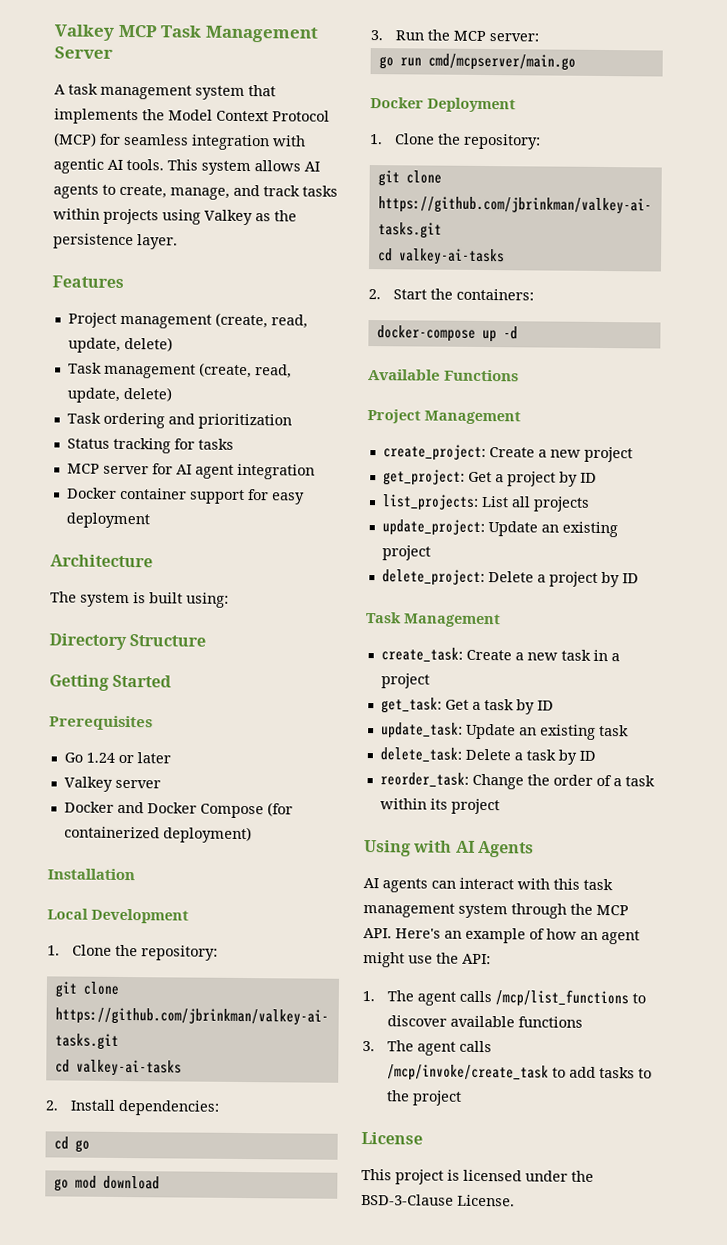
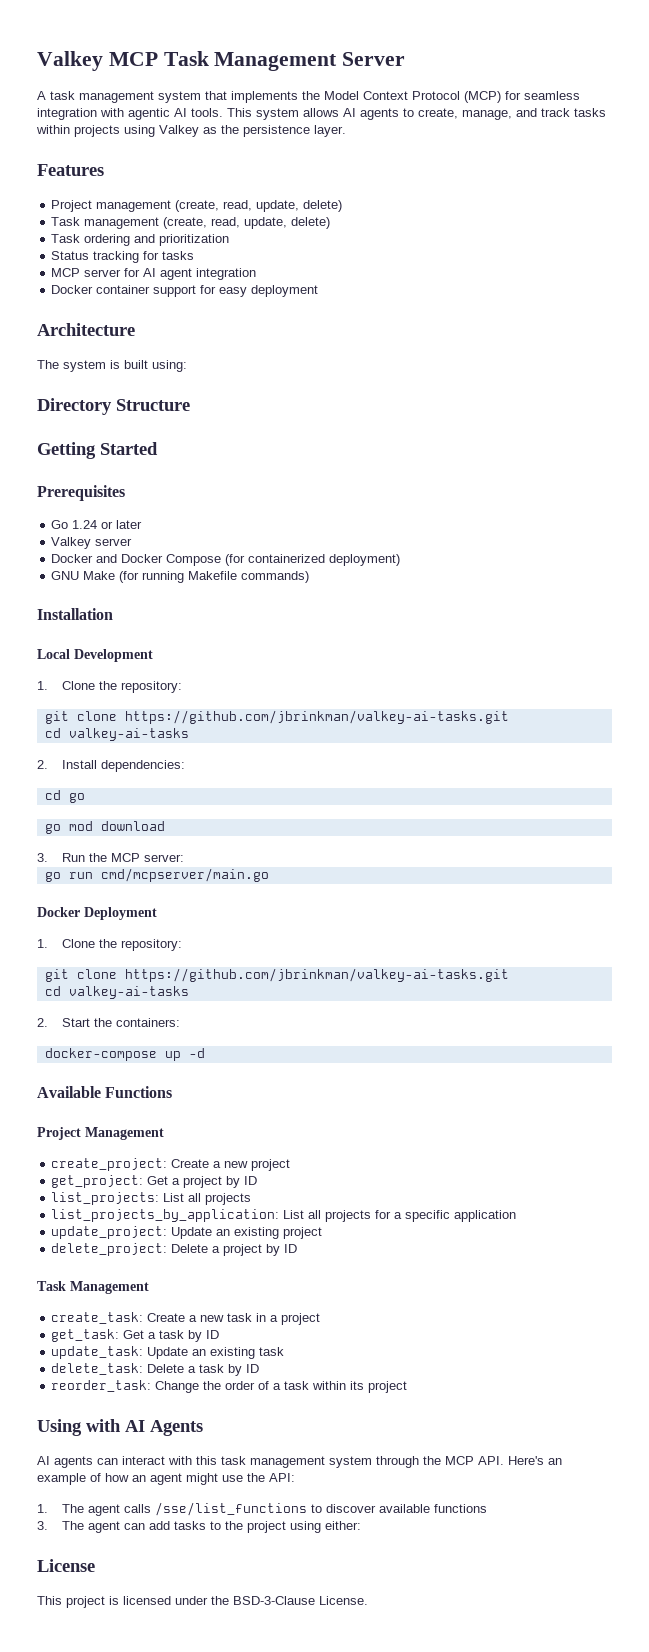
(252, 835) none -> [51,571,310,583] // GNU Make (for running Makefile commands)
(590, 504) none -> [51,1209,517,1222] // list_projects_by_application: List all projects for a specific application
[495,989,630,1008] /mcp/list_functions -> [155,1502,308,1516] /sse/list_functions
[459,1040,493,1053] [387,1064,567,1082] calls /mcp/invoke/create_task to -> [124,1523,146,1530] can
(463, 1098) none -> [290,1521,362,1533] using either:

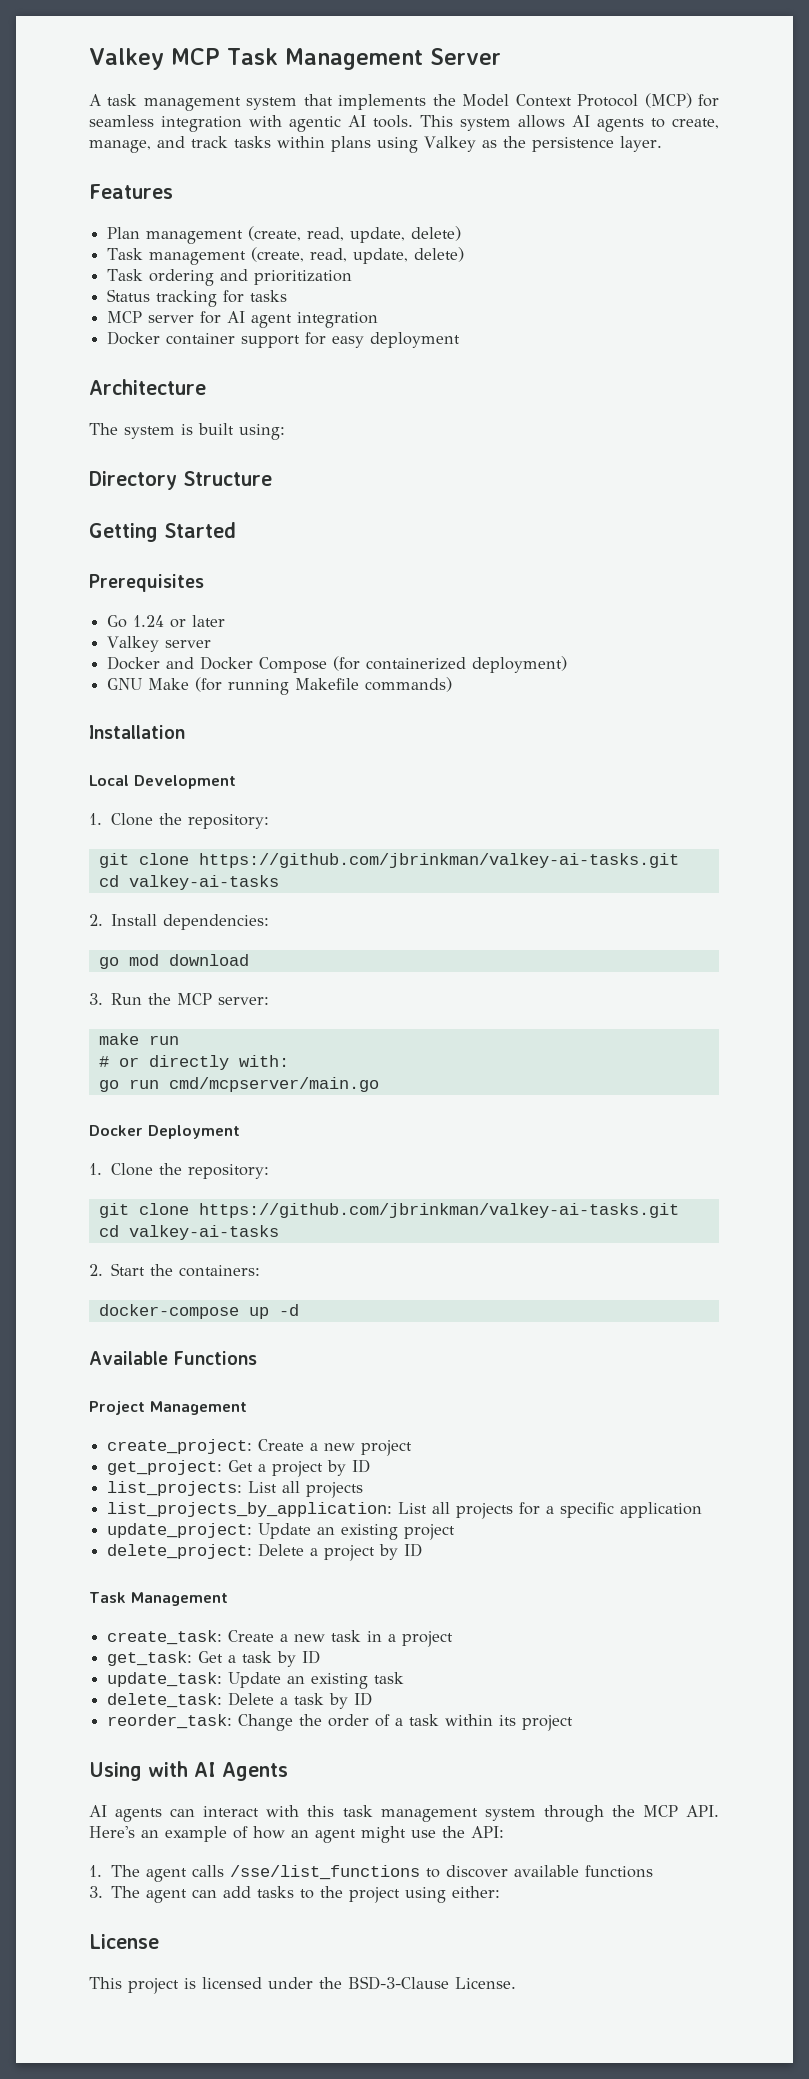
[74,125,120,137] projects -> [331,136,371,152] plans
[51,200,93,212] Project -> [107,227,141,239] Plan
[44,790,85,803] // cd go -> (270, 922) none
(185, 858) none -> [98,1033,179,1045] [98,1055,289,1070] // make run // # or directly with:

